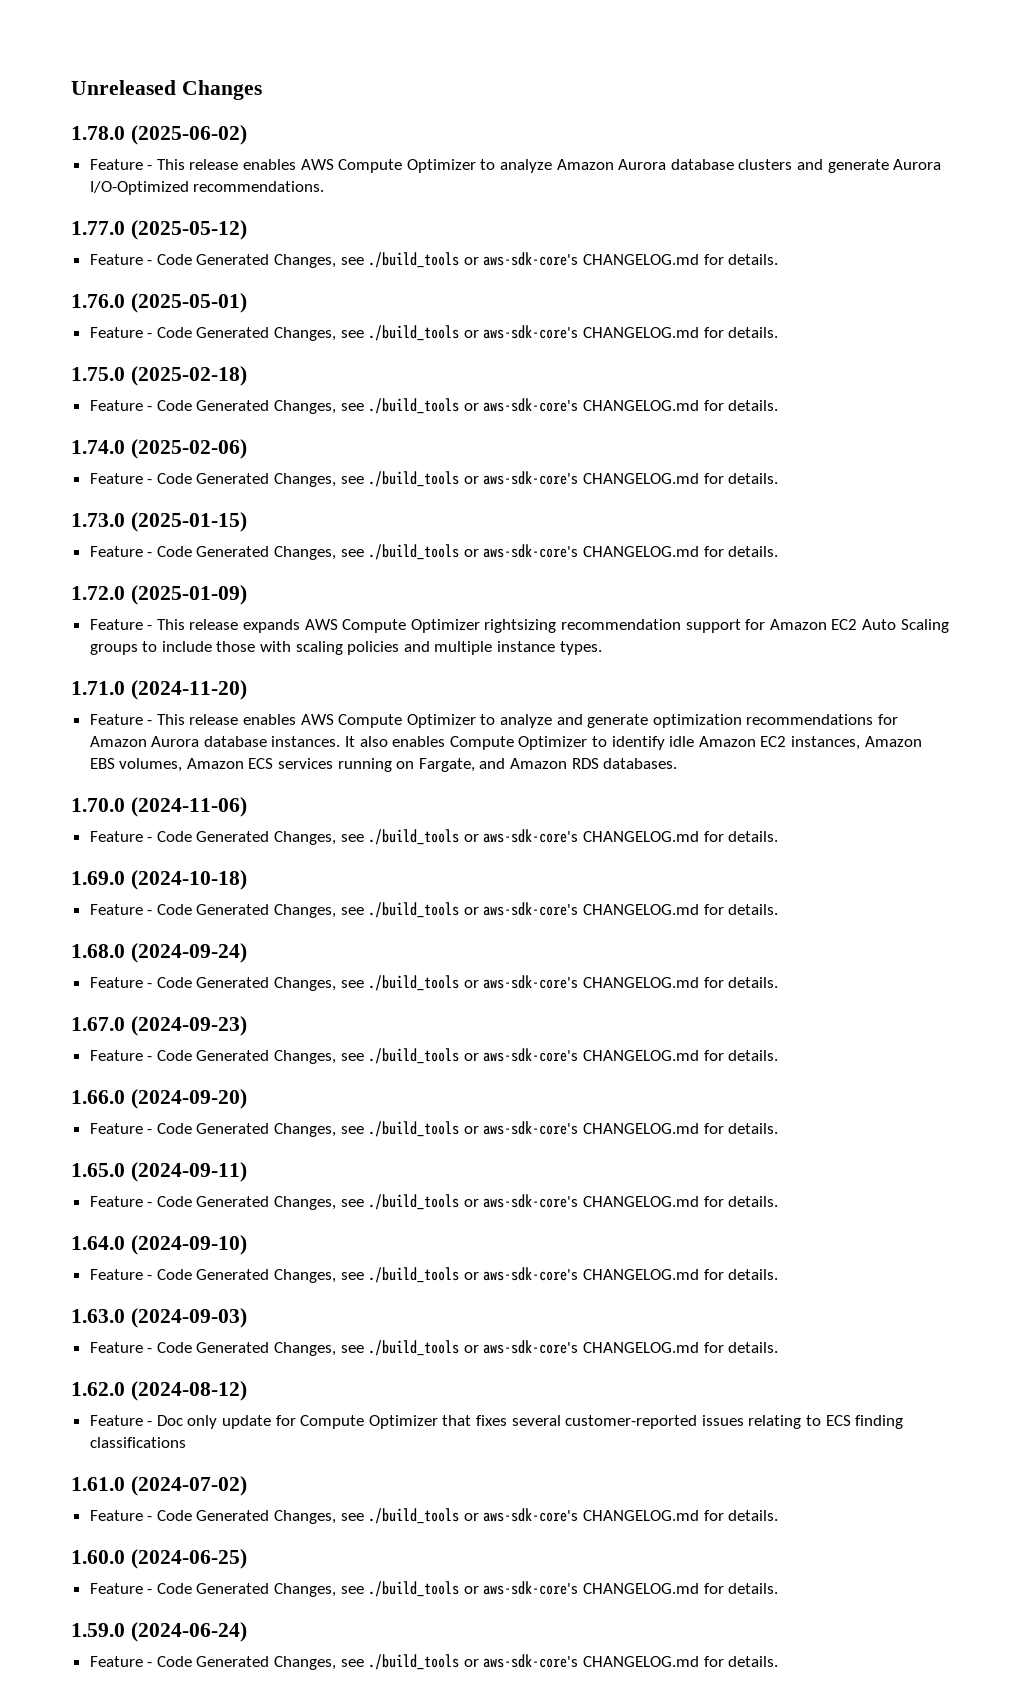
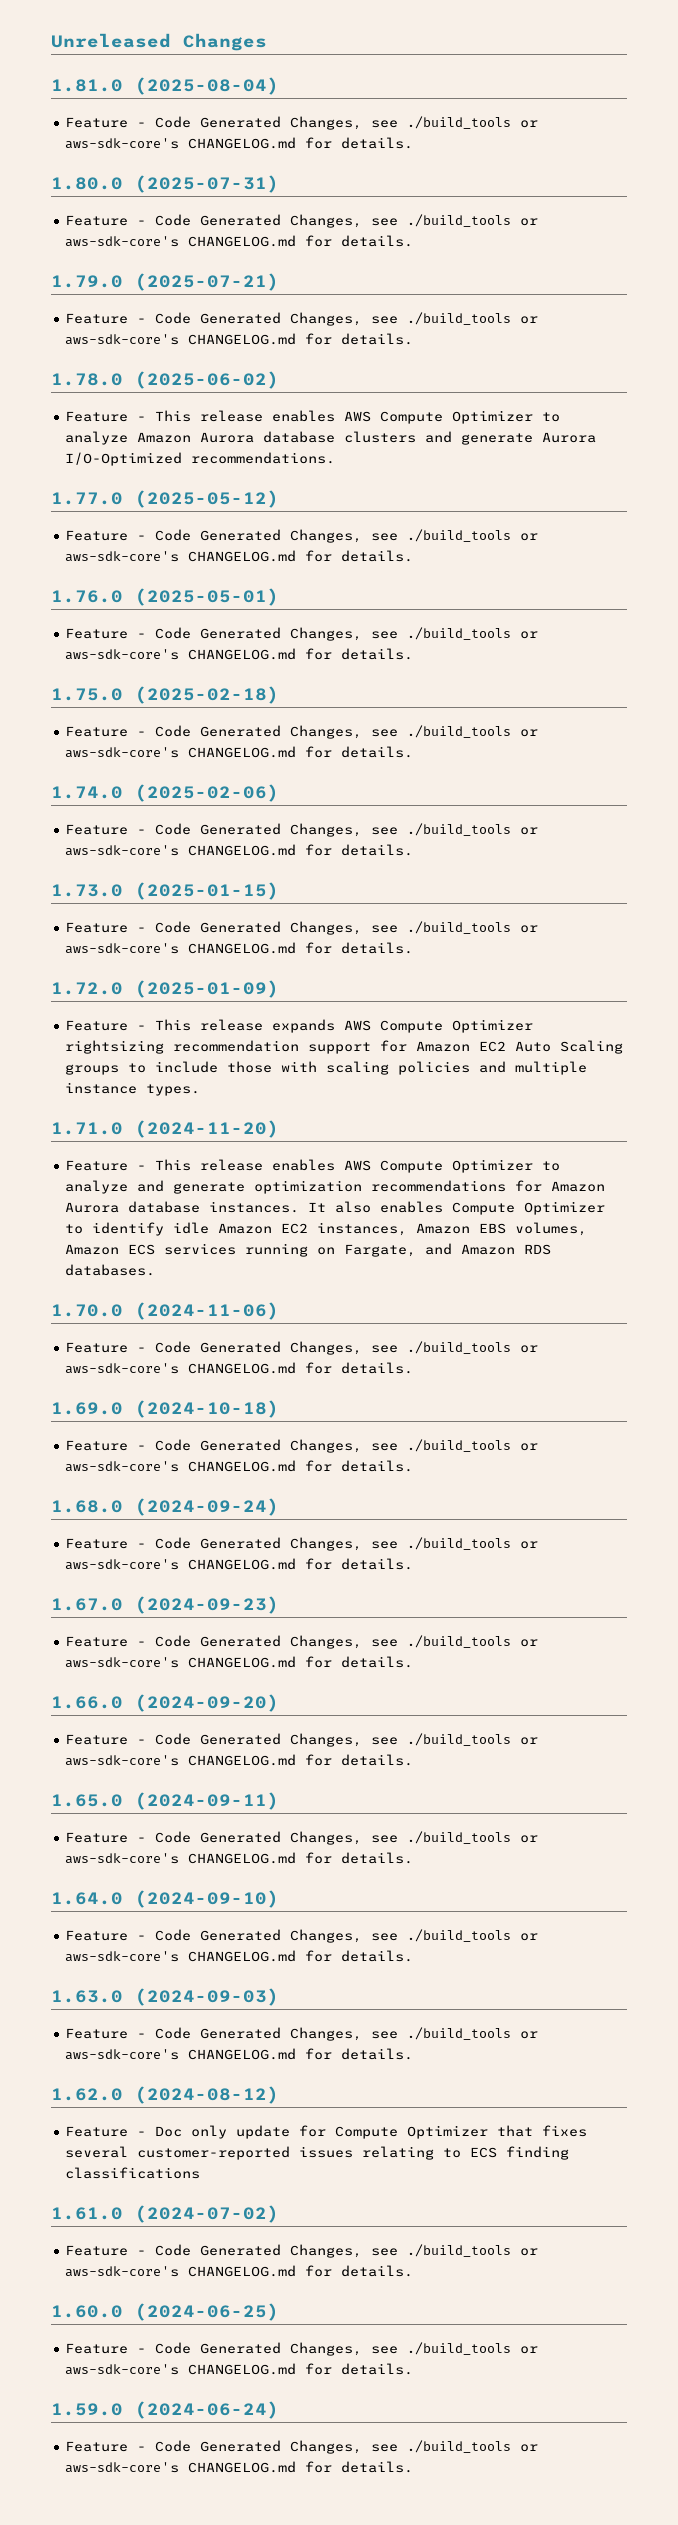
(262, 90) none -> [51,77,279,95] [65,116,539,130] [65,137,414,149] [51,175,279,193] [65,214,539,228] [65,235,414,247] [51,273,279,291] [65,312,539,326] [65,333,414,345] // 1.81.0 (2025-08-04) // Feature - Code Generated Changes, see ./build_tools or aws-sdk-core's CHANGELOG.md for details. // 1.80.0 (2025-07-31) // Feature - Code Generated Changes, see ./build_tools or aws-sdk-core's CHANGELOG.md for details. // 1.79.0 (2025-07-21) // Feature - Code Generated Changes, see ./build_tools or aws-sdk-core's CHANGELOG.md for details.

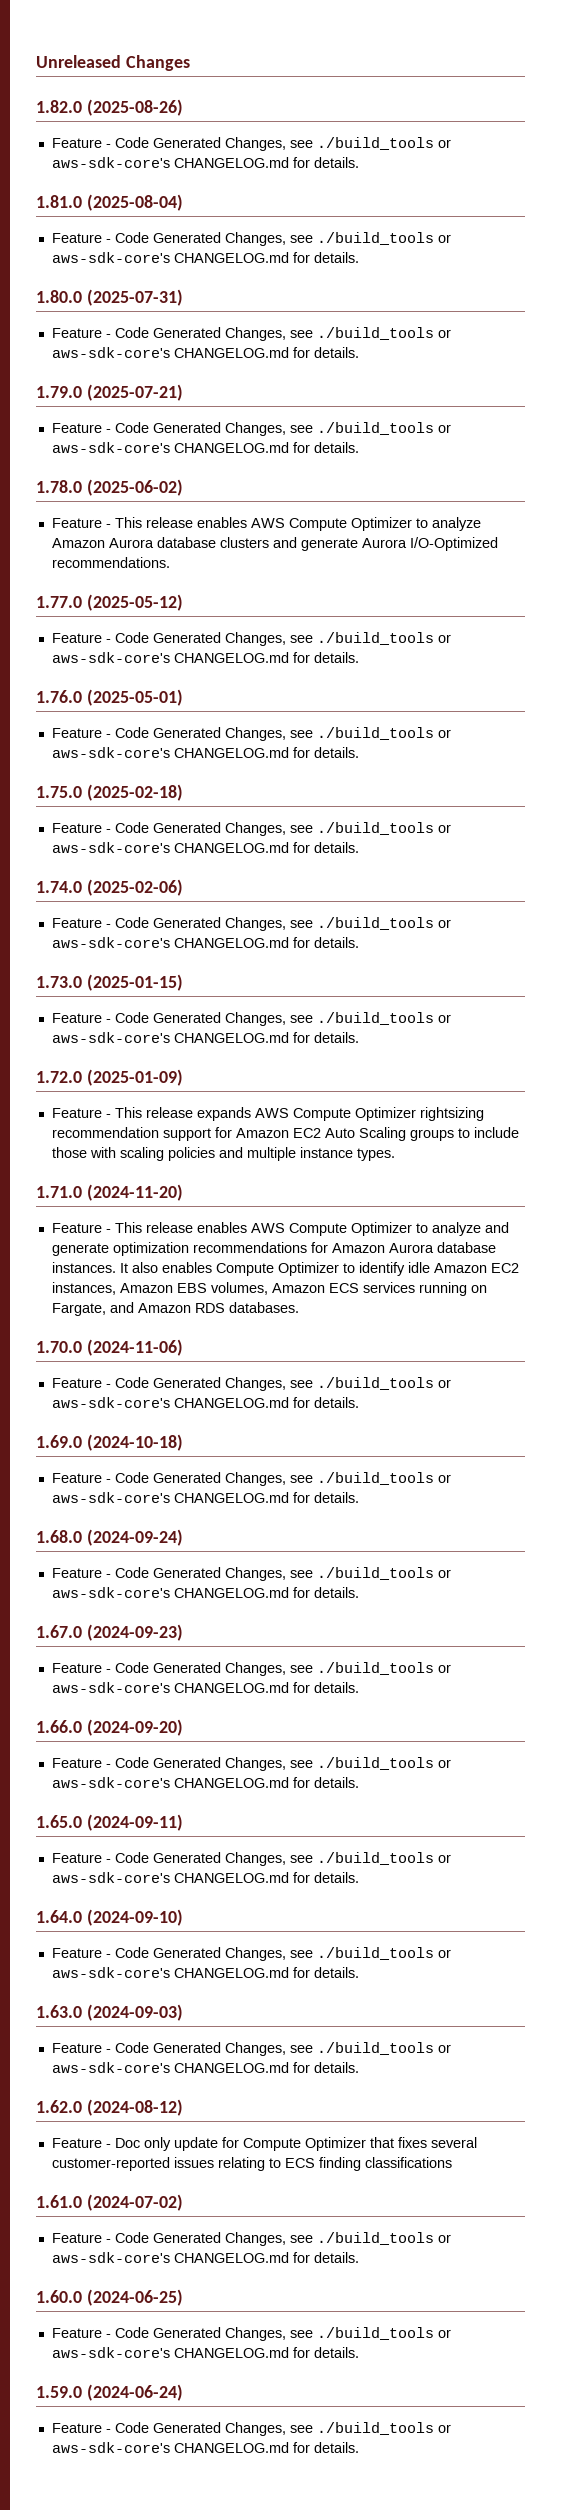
(267, 42) none -> [36,99,183,116] [51,137,451,151] [51,157,359,168] // 1.82.0 (2025-08-26) // Feature - Code Generated Changes, see ./build_tools or aws-sdk-core's CHANGELOG.md for details.

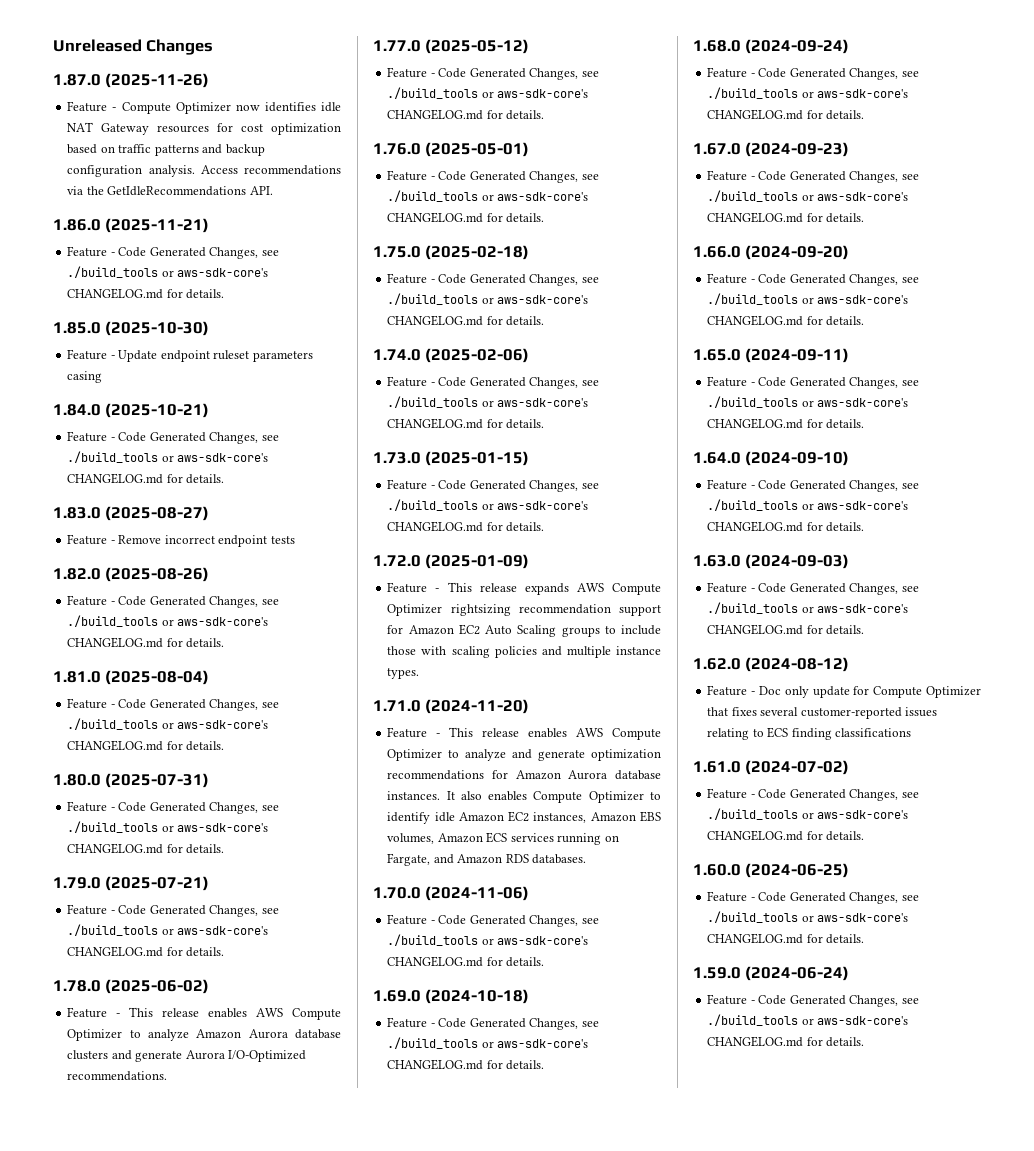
(190, 63) none -> [53,73,210,88] [67,101,341,114] [67,122,341,135] [67,144,265,156] [67,165,341,177] [67,186,273,196] [53,218,210,233] [67,246,279,259] [67,266,269,278] [67,288,225,299] [53,321,210,336] [67,349,313,362] [67,371,103,383] [53,403,210,418] [67,431,279,444] [67,451,269,463] [67,473,225,484] [53,506,210,521] [67,534,295,547] // 1.87.0 (2025-11-26) // Feature - Compute Optimizer now identifies idle NAT Gateway resources for cost optimization based on traffic patterns and backup configuration analysis. Access recommendations via the GetIdleRecommendations API. // 1.86.0 (2025-11-21) // Feature - Code Generated Changes, see ./build_tools or aws-sdk-core's CHANGELOG.md for details. // 1.85.0 (2025-10-30) // Feature - Update endpoint ruleset parameters casing // 1.84.0 (2025-10-21) // Feature - Code Generated Changes, see ./build_tools or aws-sdk-core's CHANGELOG.md for details. // 1.83.0 (2025-08-27) // Feature - Remove incorrect endpoint tests

